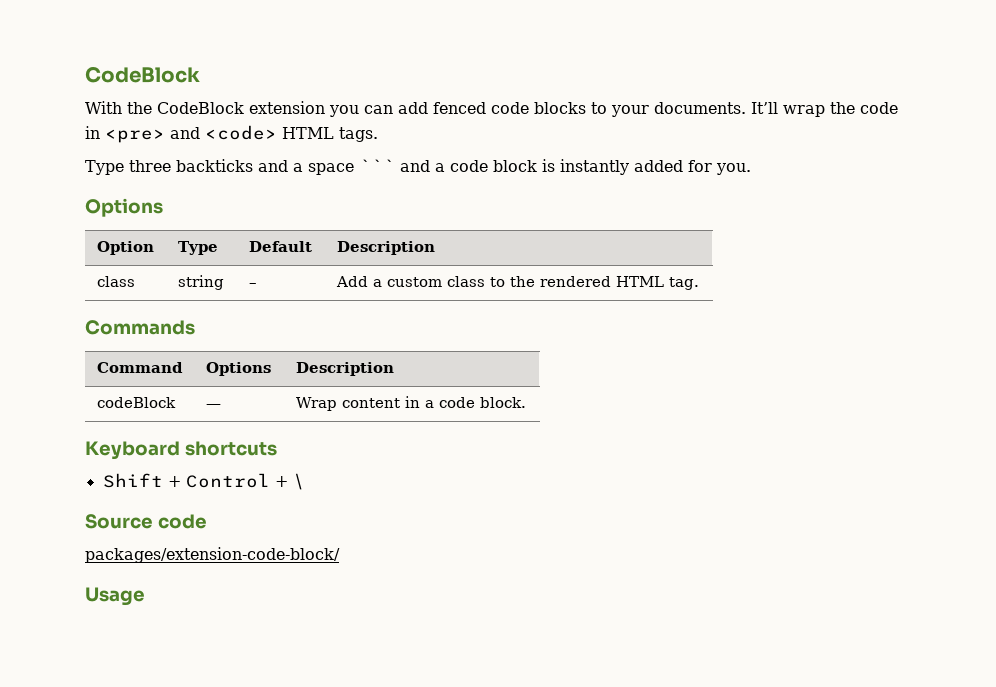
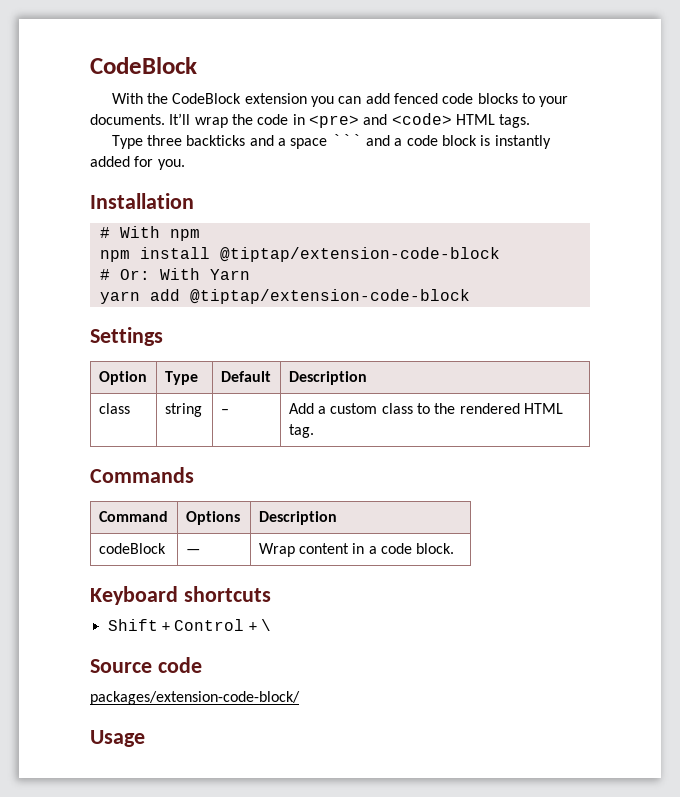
[85,198,163,217] Options -> [90,193,194,209] [99,226,200,241] [99,247,500,262] [99,268,250,280] [99,289,470,304] [90,327,163,346] Installation // # With npm // npm install @tiptap/extension-code-block // # Or: With Yarn // yarn add @tiptap/extension-code-block // Settings

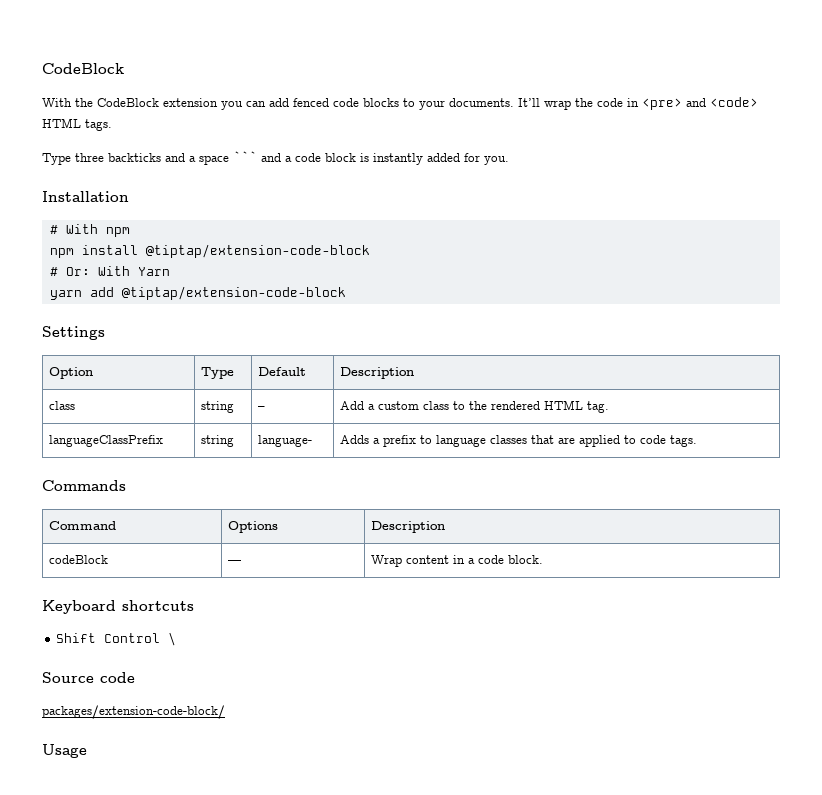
(314, 431) none -> [49,435,164,447] [201,435,235,447] [258,435,313,447] [340,435,698,447] // languageClassPrefix | string | language- | Adds a prefix to language classes that are applied to code tags.
[161,619,257,631] + Control + -> [104,633,161,643] Control

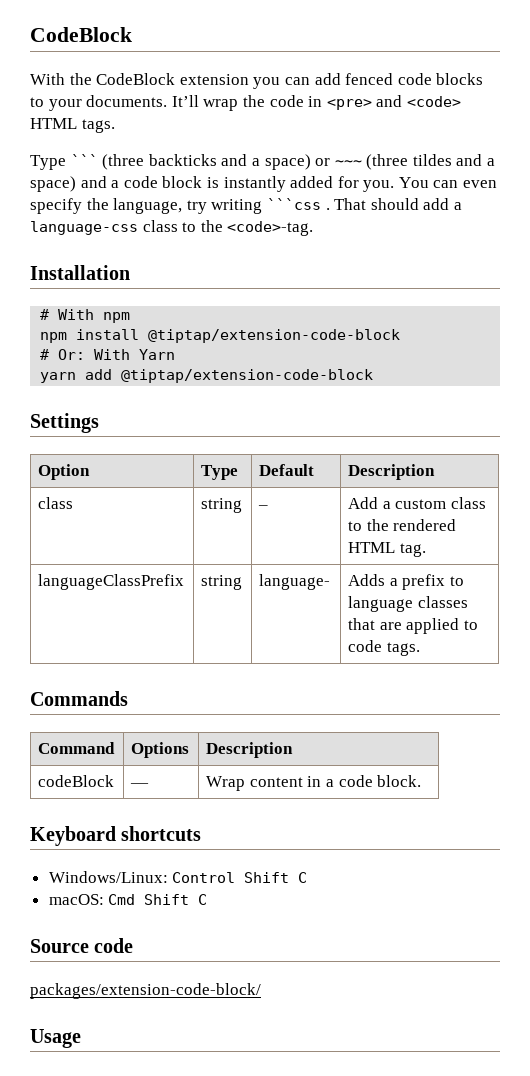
[75,153,104,162] three -> [70,154,145,170] ``` (three
[199,151,257,165] space ``` -> [264,154,496,170] [30,176,76,192] space) or ∼∼∼ (three tildes and a space)
(509, 160) none -> [398,177,498,188] [30,198,462,214] [30,220,314,236] You can even specify the language, try writing ```css . That should add a language-css class to the <code>-tag.
[56,632,177,646] Shift Control \ -> [48,871,308,883] [48,894,208,905] Windows/Linux: Control Shift C // macOS: Cmd Shift C

